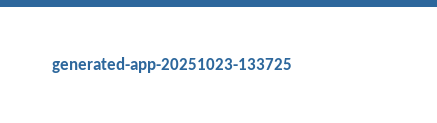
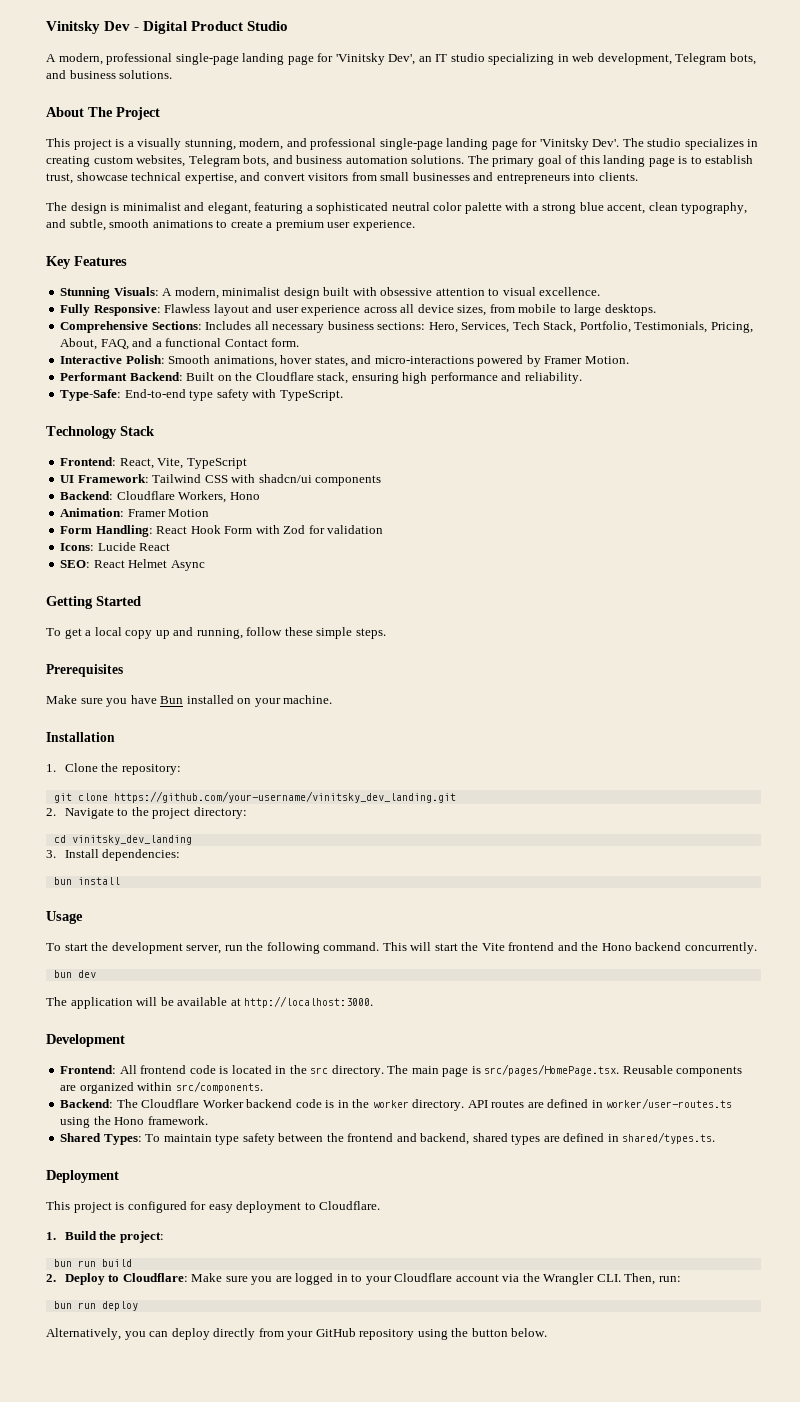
[52,57,292,73] generated-app-20251023-133725 -> [46,21,289,34] [46,53,756,65] [46,70,173,79] [46,107,160,120] [46,138,759,150] [46,155,754,167] [46,172,638,184] [46,202,748,214] [46,219,415,231] [46,256,127,269] [60,287,601,299] [60,304,656,316] [60,321,753,333] [60,338,300,350] [60,355,629,367] [60,372,582,384] [60,389,343,401] [46,426,155,439] [60,457,247,469] [60,474,382,486] [60,491,260,503] [60,508,210,517] [60,525,384,537] [60,542,171,551] [60,559,205,571] [46,596,141,609] [46,627,386,639] [46,664,123,677] [46,695,333,707] [46,732,115,742] [46,763,181,775] [53,791,456,803] [46,807,247,819] [53,835,192,845] [46,849,181,861] [53,877,120,885] [46,911,83,924] [46,942,757,954] [53,970,96,978] [46,996,374,1009] [46,1034,125,1047] [60,1064,743,1077] [60,1081,263,1094] [60,1098,733,1111] [60,1116,208,1128] [60,1132,716,1145] [46,1170,119,1183] [46,1201,381,1213] [46,1231,164,1243] [53,1259,132,1267] [46,1273,681,1285] [53,1301,138,1311] [46,1328,548,1340] Vinitsky Dev - Digital Product Studio // A modern, professional single-page landing page for 'Vinitsky Dev', an IT studio specializing in web development, Telegram bots, and business solutions. // About The Project // This project is a visually stunning, modern, and professional single-page landing page for 'Vinitsky Dev'. The studio specializes in creating custom websites, Telegram bots, and business automation solutions. The primary goal of this landing page is to establish trust, showcase technical expertise, and convert visitors from small businesses and entrepreneurs into clients. // The design is minimalist and elegant, featuring a sophisticated neutral color palette with a strong blue accent, clean typography, and subtle, smooth animations to create a premium user experience. // Key Features // Stunning Visuals: A modern, minimalist design built with obsessive attention to visual excellence. // Fully Responsive: Flawless layout and user experience across all device sizes, from mobile to large desktops. // Comprehensive Sections: Includes all necessary business sections: Hero, Services, Tech Stack, Portfolio, Testimonials, Pricing, About, FAQ, and a functional Contact form. // Interactive Polish: Smooth animations, hover states, and micro-interactions powered by Framer Motion. // Performant Backend: Built on the Cloudflare stack, ensuring high performance and reliability. // Type-Safe: End-to-end type safety with TypeScript. // Technology Stack // Frontend: React, Vite, TypeScript // UI Framework: Tailwind CSS with shadcn/ui components // Backend: Cloudflare Workers, Hono // Animation: Framer Motion // Form Handling: React Hook Form with Zod for validation // Icons: Lucide React // SEO: React Helmet Async // Getting Started // To get a local copy up and running, follow these simple steps. // Prerequisites // Make sure you have Bun installed on your machine. // Installation // 1. Clone the repository: // git clone https://github.com/your-username/vinitsky_dev_landing.git // 2. Navigate to the project directory: // cd vinitsky_dev_landing // 3. Install dependencies: // bun install // Usage // To start the development server, run the following command. This will start the Vite frontend and the Hono backend concurrently. // bun dev // The application will be available at http://localhost:3000. // Development // Frontend: All frontend code is located in the src directory. The main page is src/pages/HomePage.tsx. Reusable components are organized within src/components. // Backend: The Cloudflare Worker backend code is in the worker directory. API routes are defined in worker/user-routes.ts using the Hono framework. // Shared Types: To maintain type safety between the frontend and backend, shared types are defined in shared/types.ts. // Deployment // This project is configured for easy deployment to Cloudflare. // 1. Build the project: // bun run build // 2. Deploy to Cloudflare: Make sure you are logged in to your Cloudflare account via the Wrangler CLI. Then, run: // bun run deploy // Alternatively, you can deploy directly from your GitHub repository using the button below.

